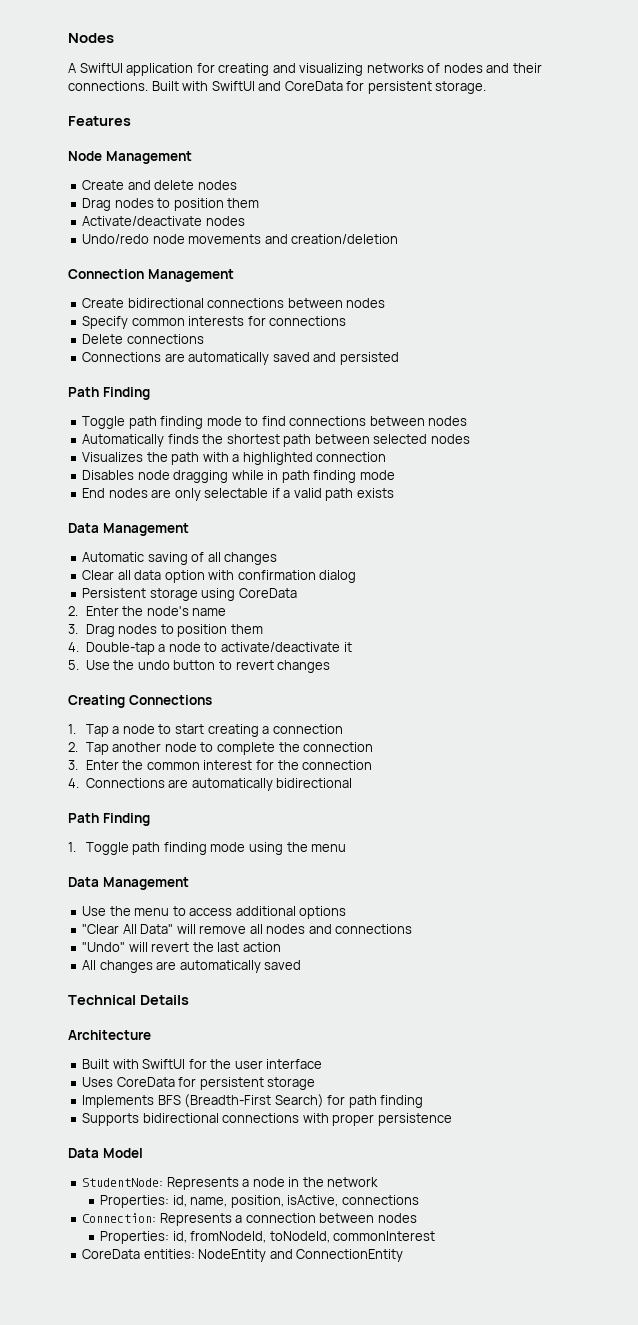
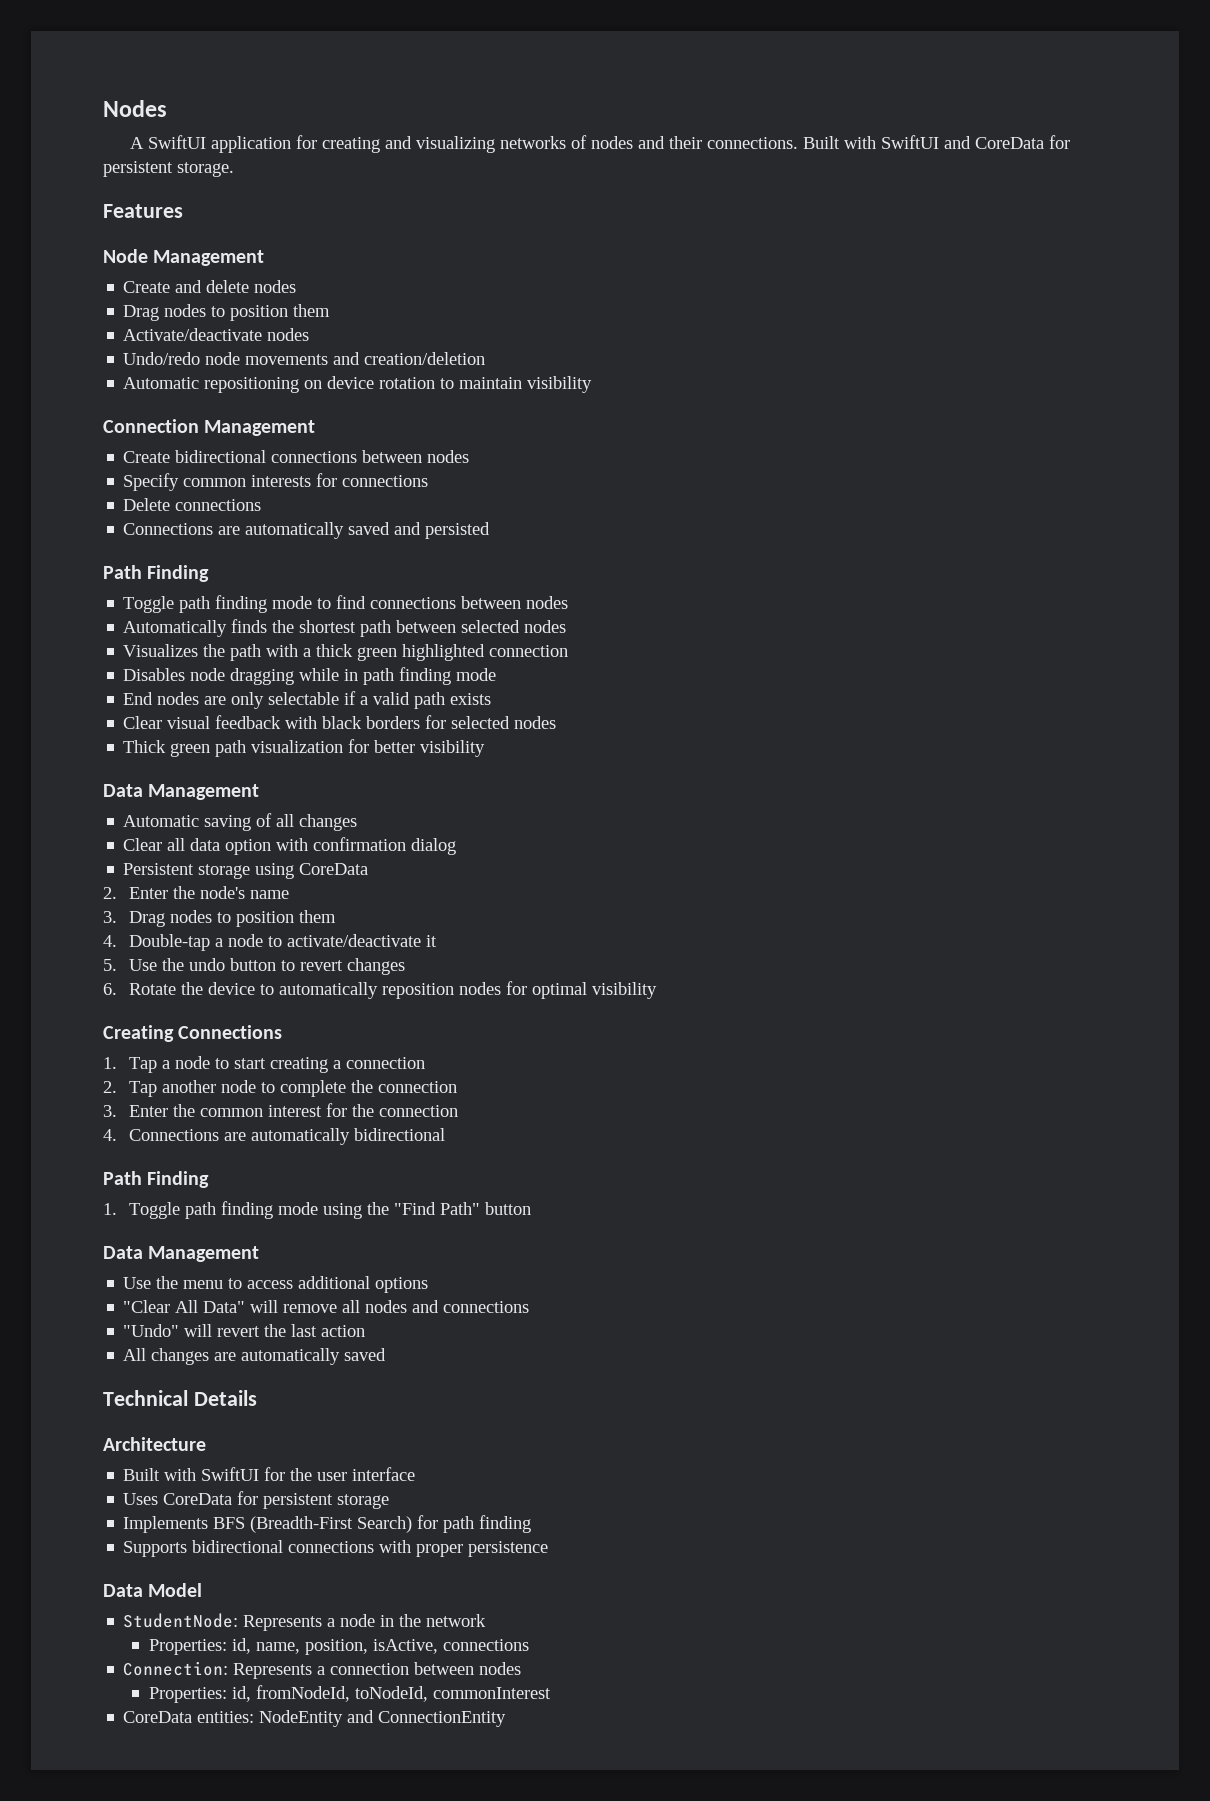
(399, 239) none -> [123,376,593,393] // Automatic repositioning on device rotation to maintain visibility
(240, 458) none -> [316,644,398,661] thick green
(394, 493) none -> [123,715,557,729] [123,739,486,757] // Clear visual feedback with black borders for selected nodes // Thick green path visualization for better visibility
(331, 666) none -> [103,981,657,999] // 6. Rotate the device to automatically reposition nodes for optimal visibility
[311,844,347,852] menu -> [393,1202,531,1215] "Find Path" button

